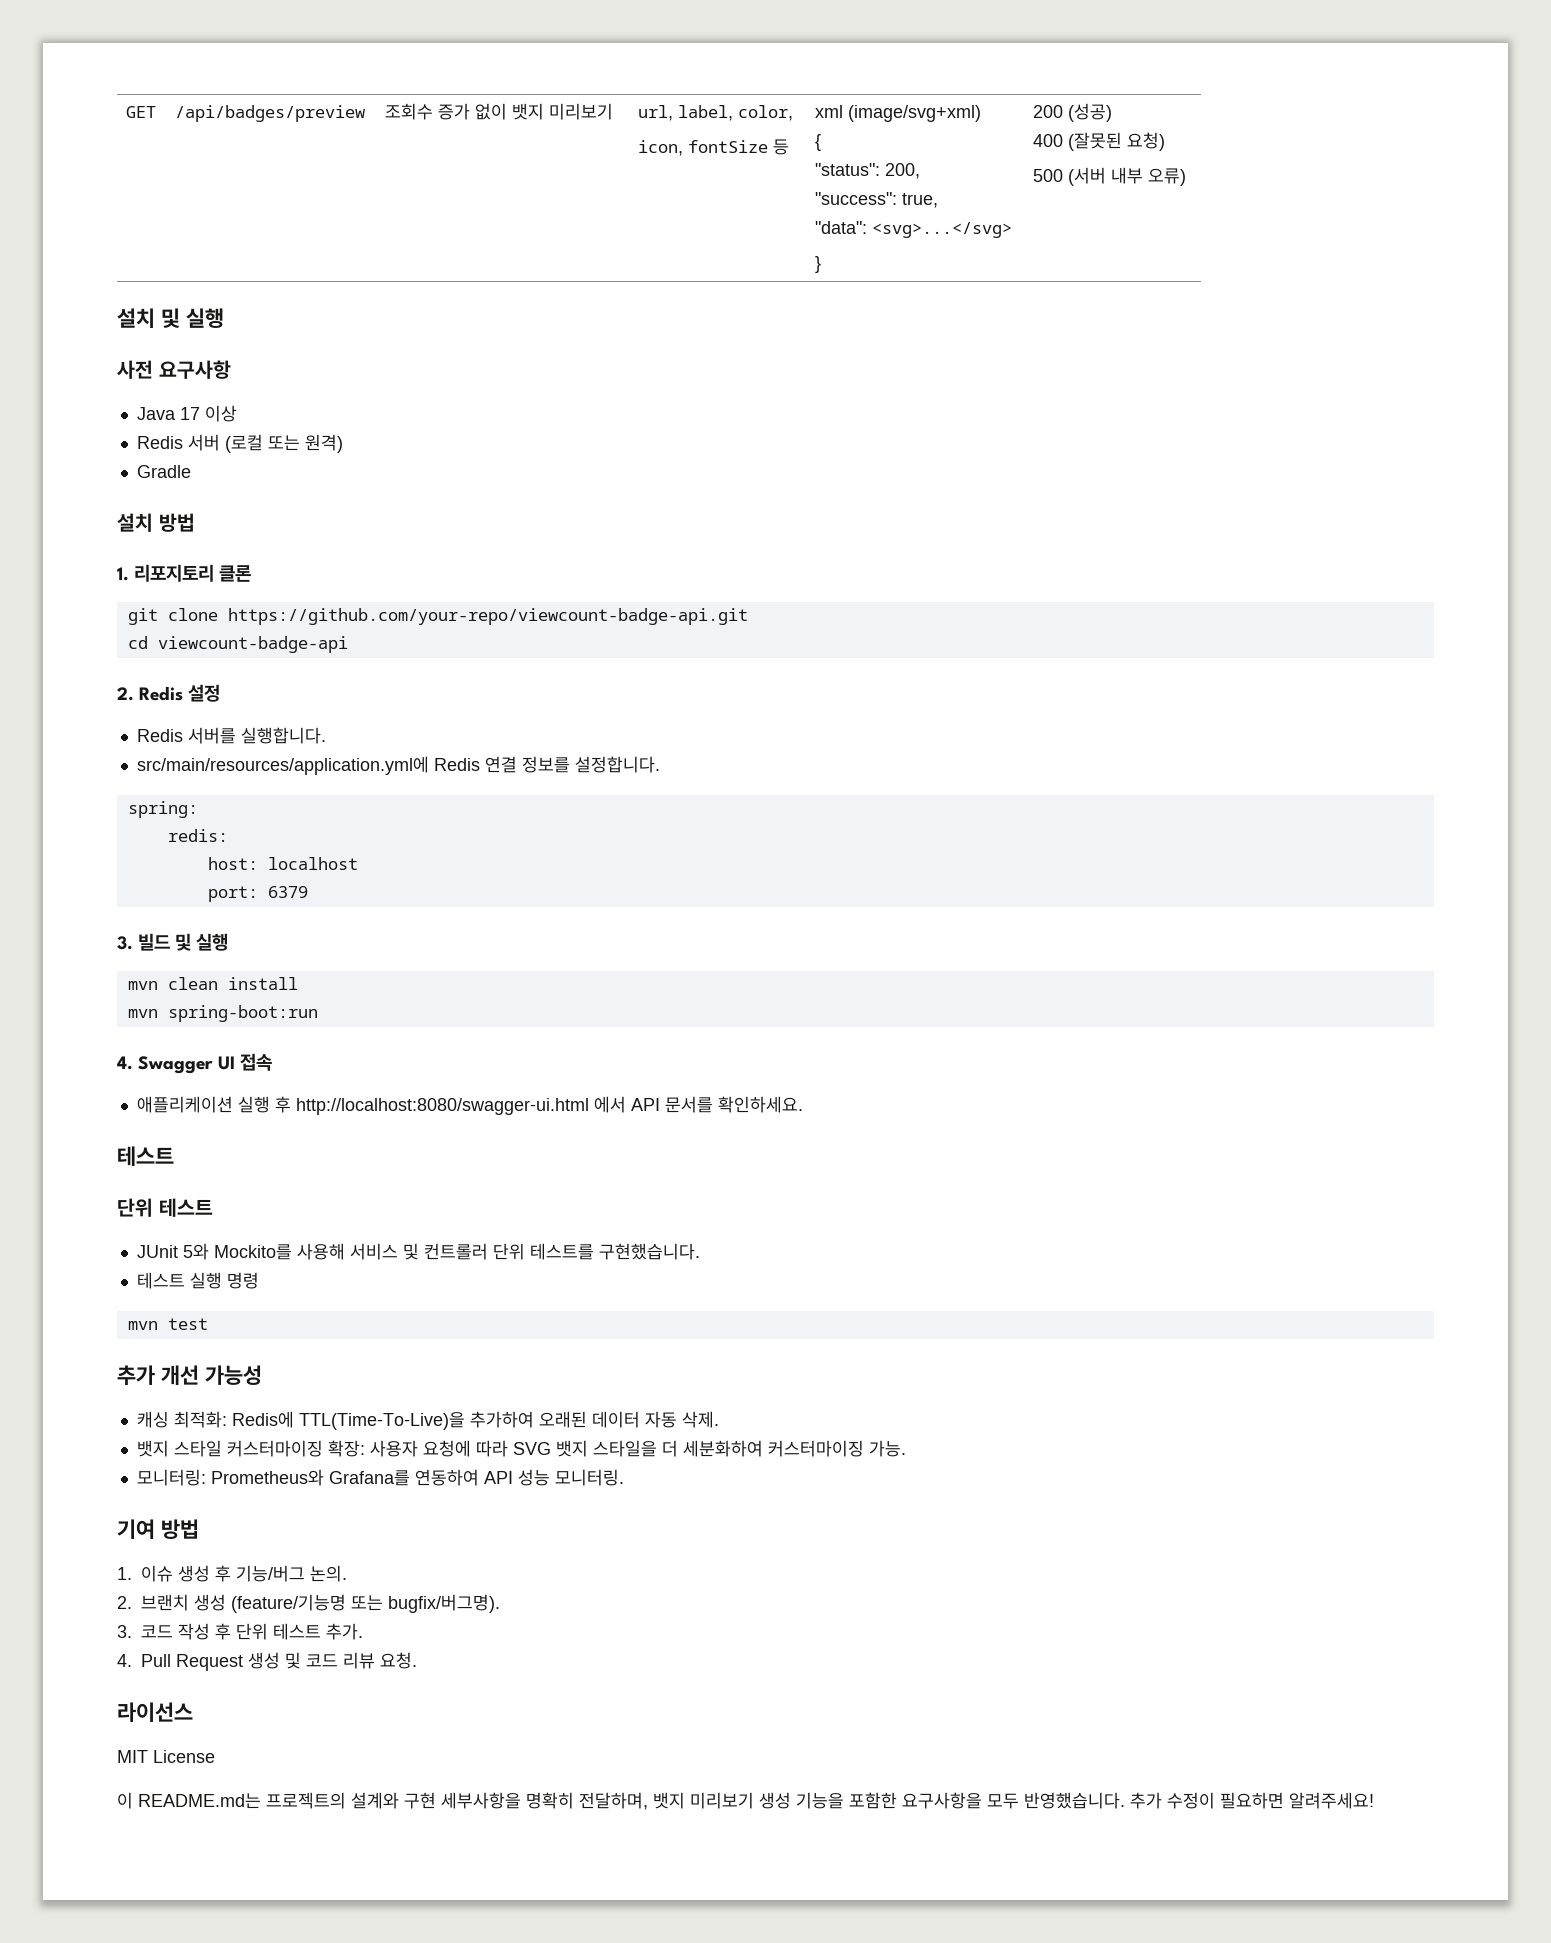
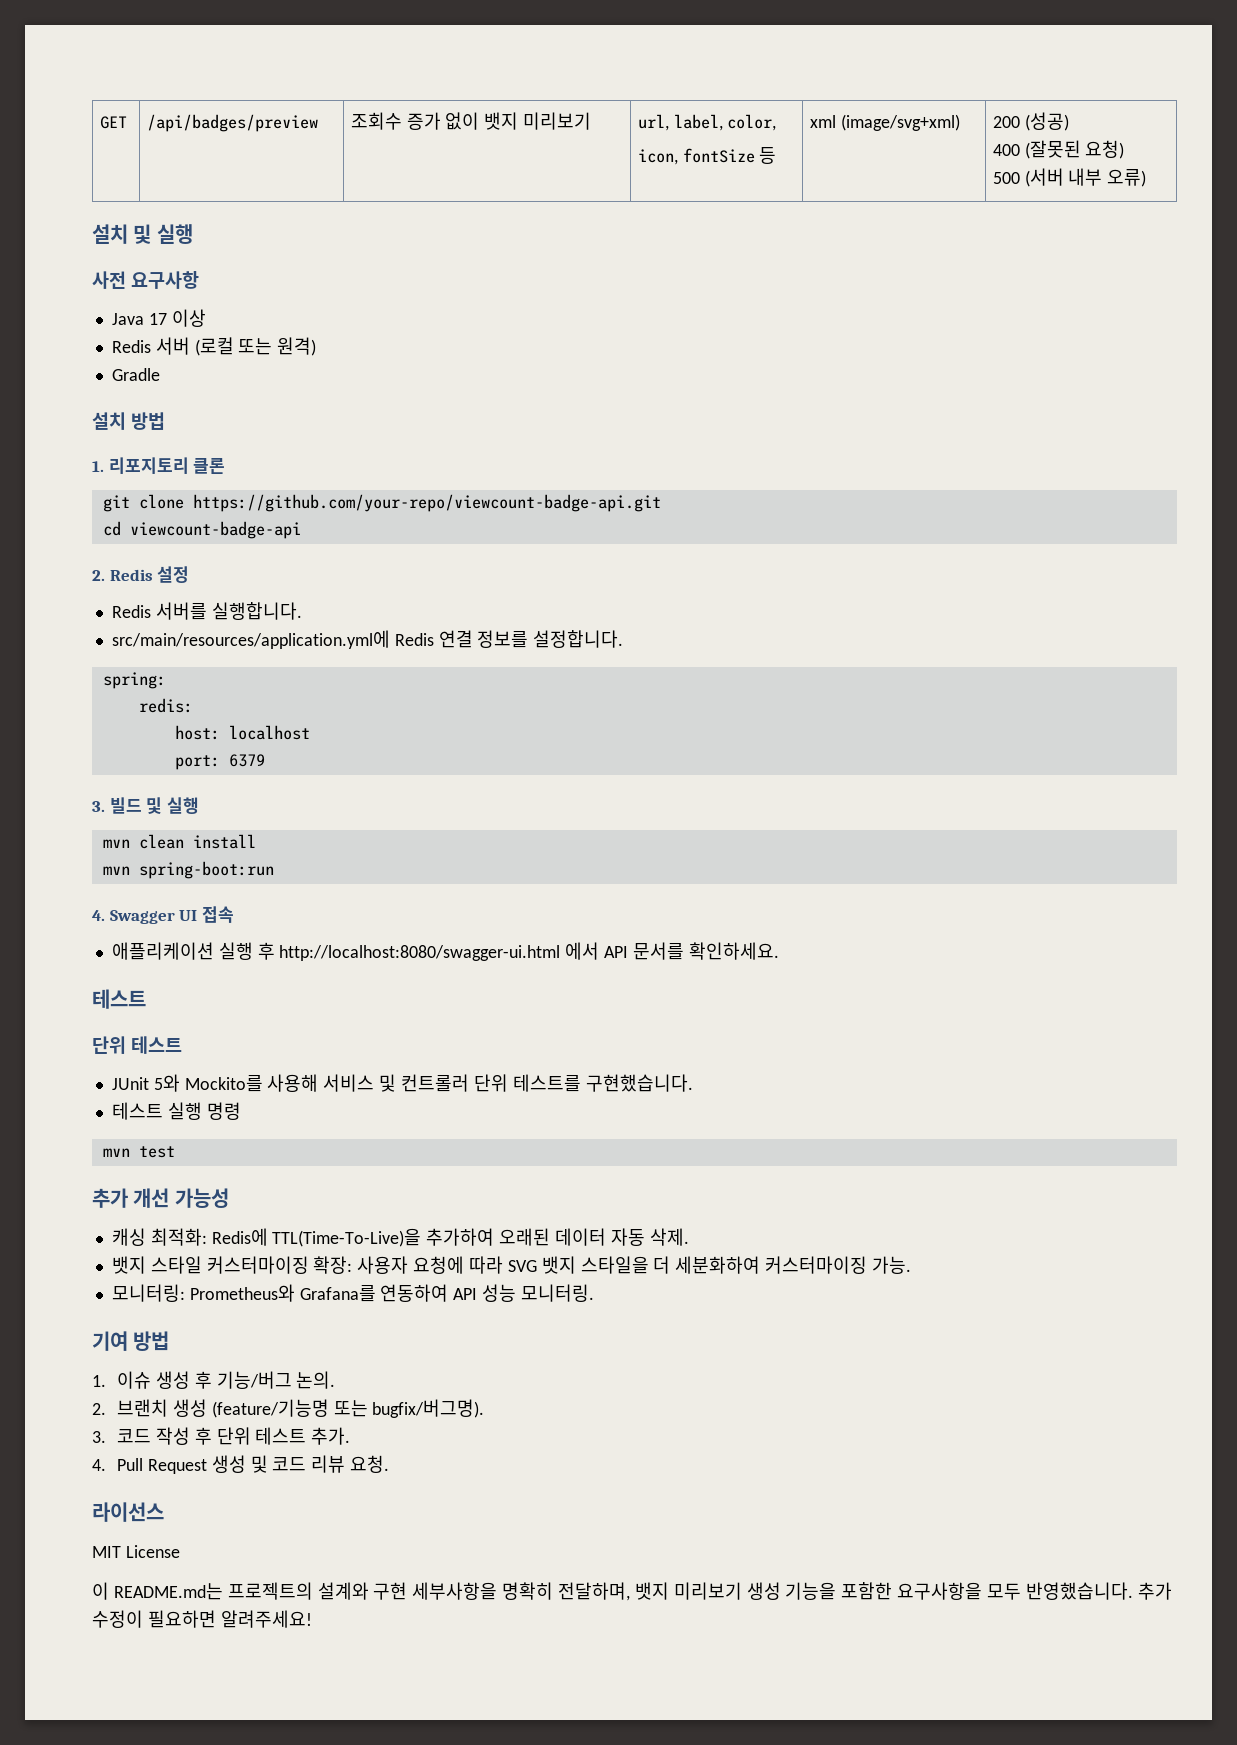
[815,134,822,151] [815,163,921,179] [815,192,939,208] [815,221,1013,238] [815,256,822,273] // { // "status": 200, // "success": true, // "data": <svg>...</svg> // } -> (960, 122) none

